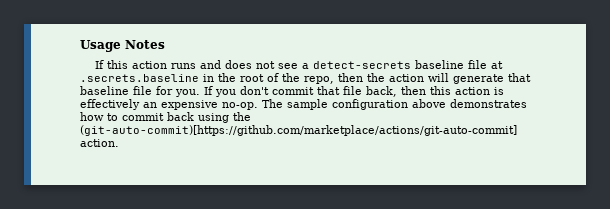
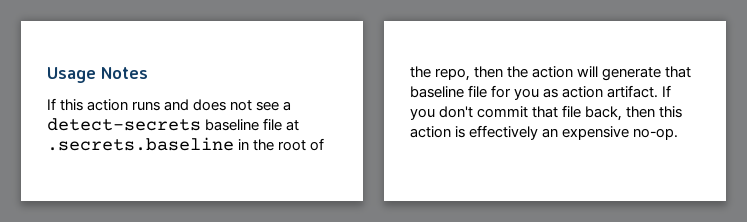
[175,89,200,97] you. -> [514,85,659,100] you as action artifact.
[262,99,527,110] [80,112,251,123] [80,125,517,136] [80,139,119,147] The sample configuration above demonstrates how to commit back using the (git-auto-commit)[https://github.com/marketplace/actions/git-auto-commit] action. -> (679, 134) none

